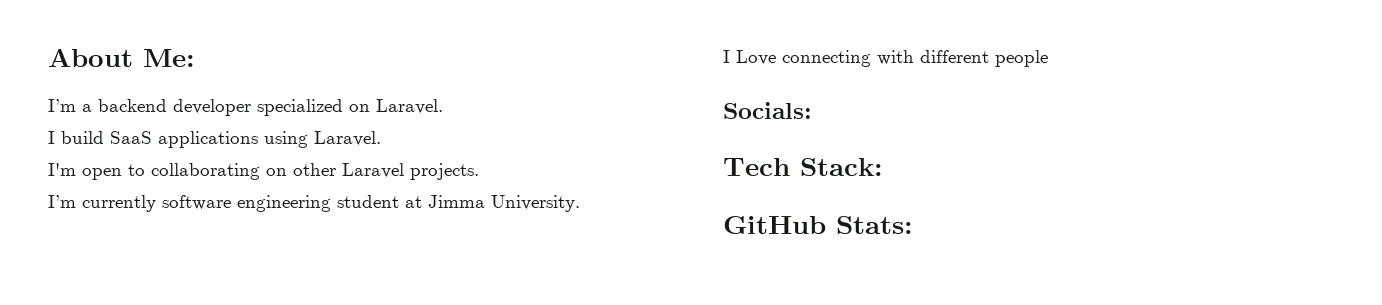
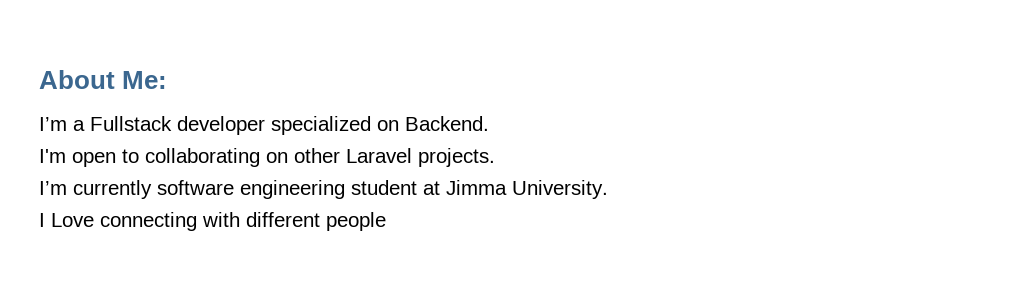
[98,99,167,112] backend -> [90,116,172,131] Fullstack
[376,99,443,114] [48,131,381,148] Laravel. // I build SaaS applications using Laravel. -> [405,116,489,131] Backend.
[723,102,812,119] [723,158,883,176] [723,216,913,234] // Socials: // Tech Stack: // GitHub Stats: -> (386, 221) none

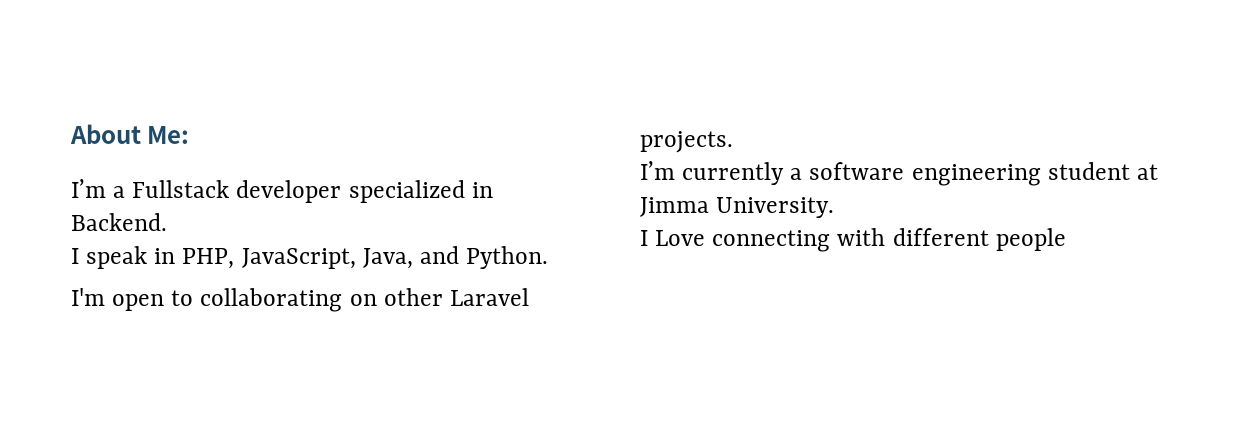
[377,120,399,131] on -> [471,182,493,198] in
(489, 123) none -> [71,246,549,269] // I speak in PHP, JavaScript, Java, and Python.
(152, 189) none -> [790,168,803,180] a

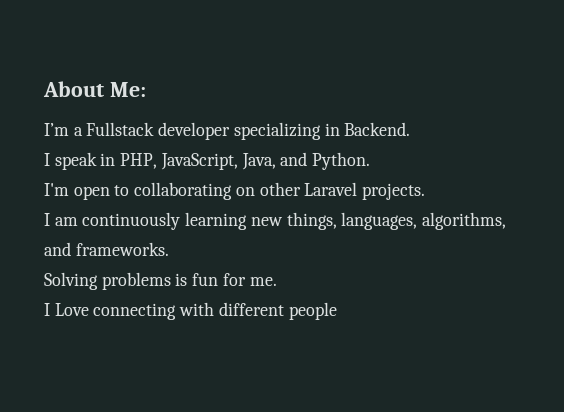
[348,180,465,203] specialized -> [233,122,321,140] specializing
[640,161,1158,186] [640,197,835,218] I’m currently a software engineering student at Jimma University. -> [44,212,507,230] [44,242,169,256] [44,272,277,290] I am continuously learning new things, languages, algorithms, and frameworks. // Solving problems is fun for me.

